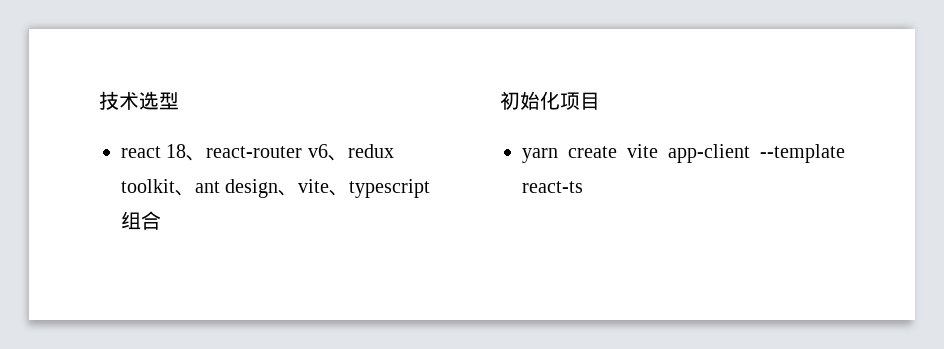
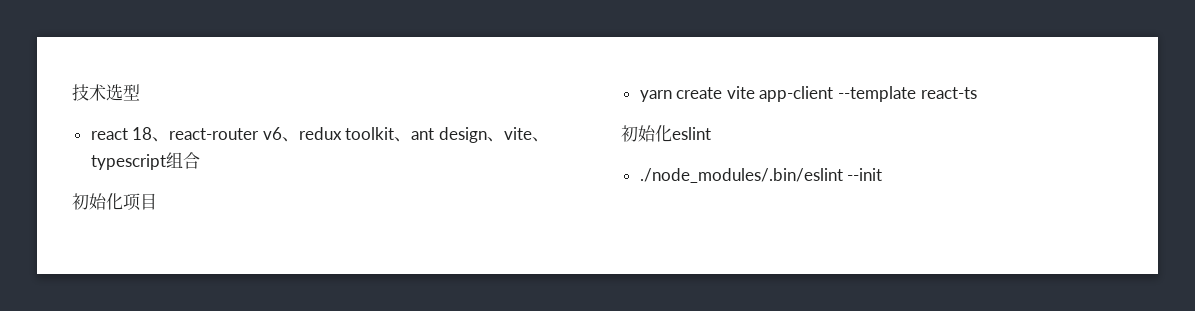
(583, 187) none -> [621,125,711,142] [639,168,883,183] // 初始化eslint // ./node_modules/.bin/eslint --init

